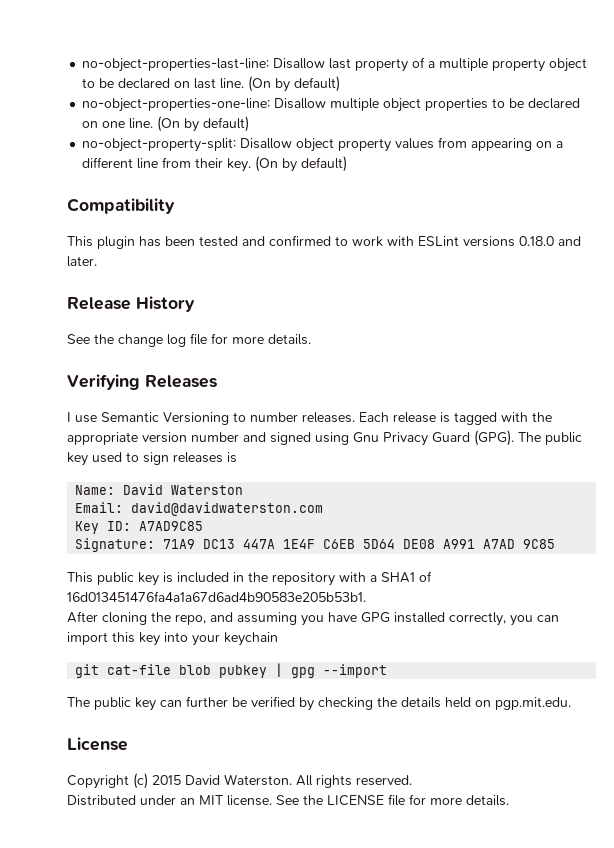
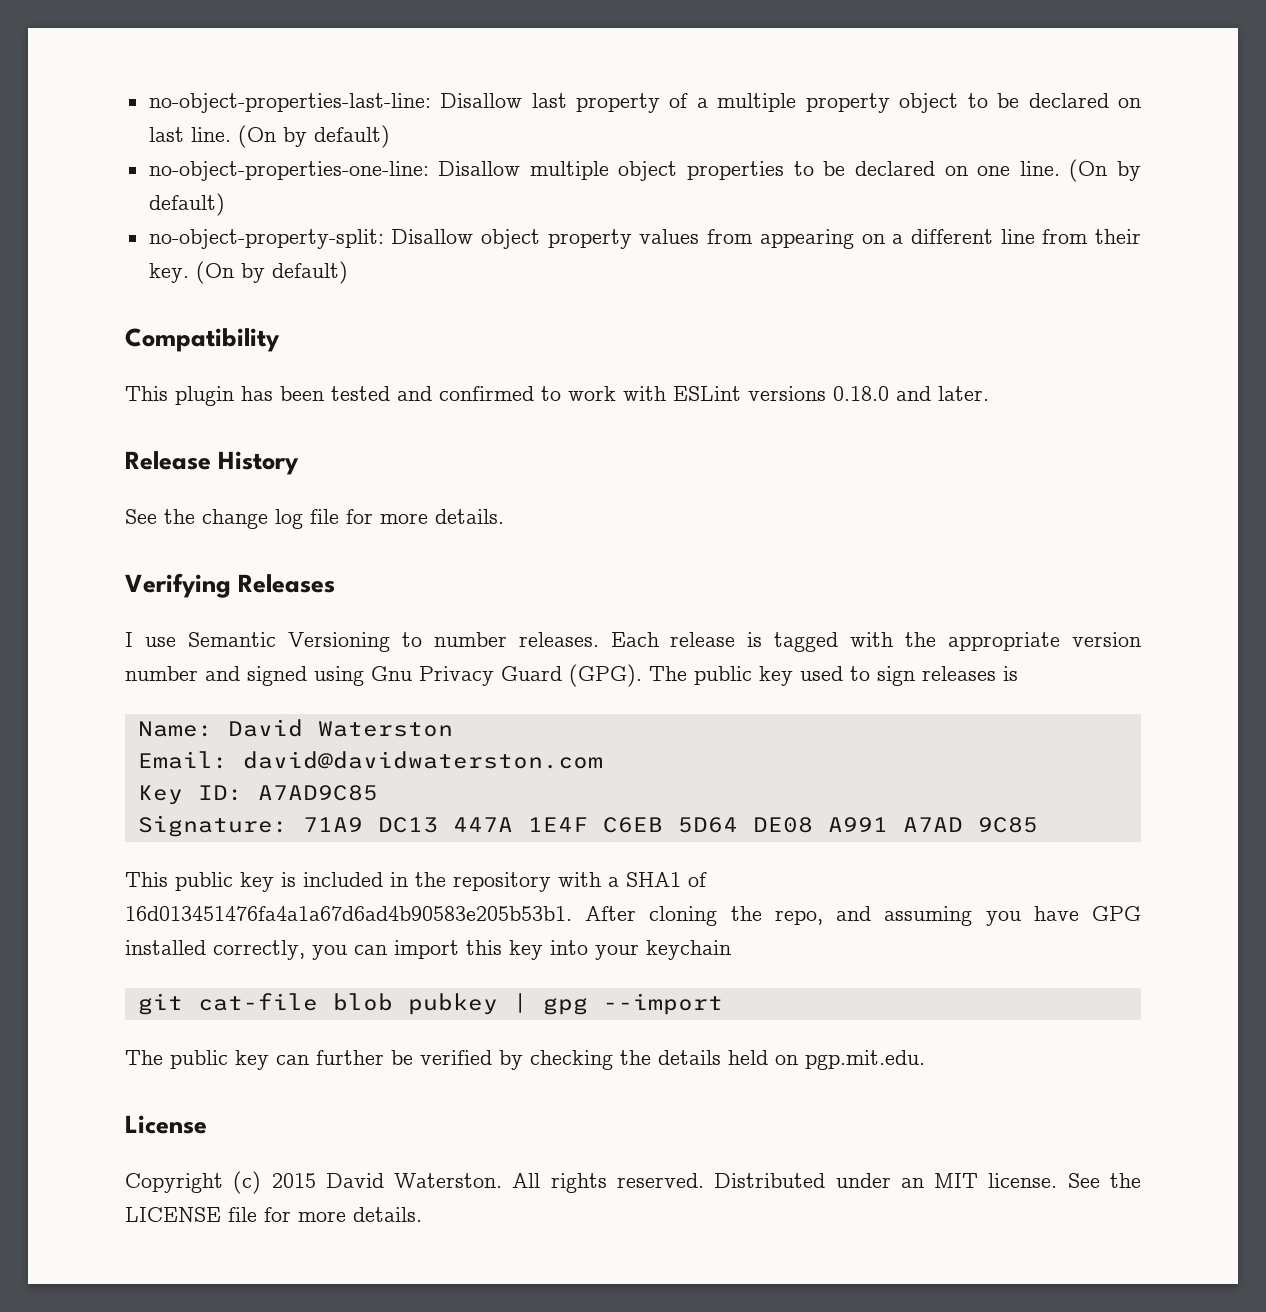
(366, 596) // -> (572, 913) none
(412, 780) // -> (704, 1180) none

